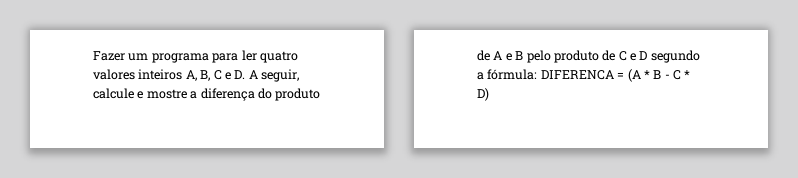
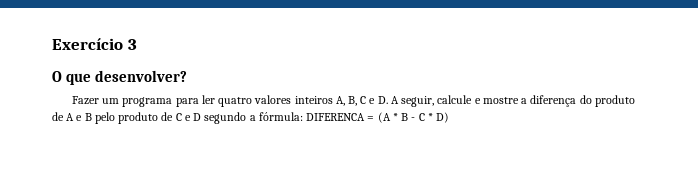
(93, 56) none -> [52,38,137,50] [52,70,188,85] Exercício 3 // O que desenvolver? //

